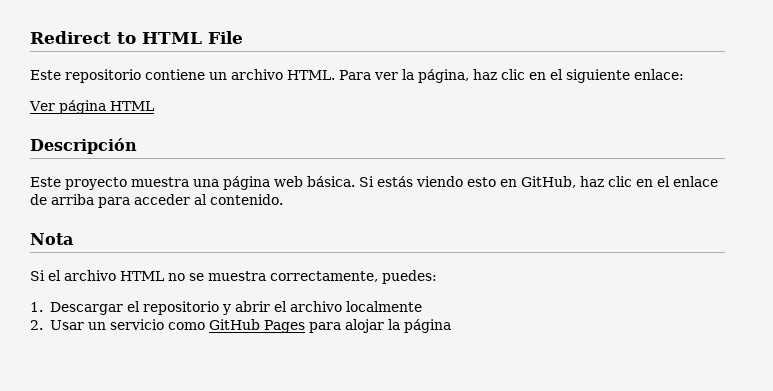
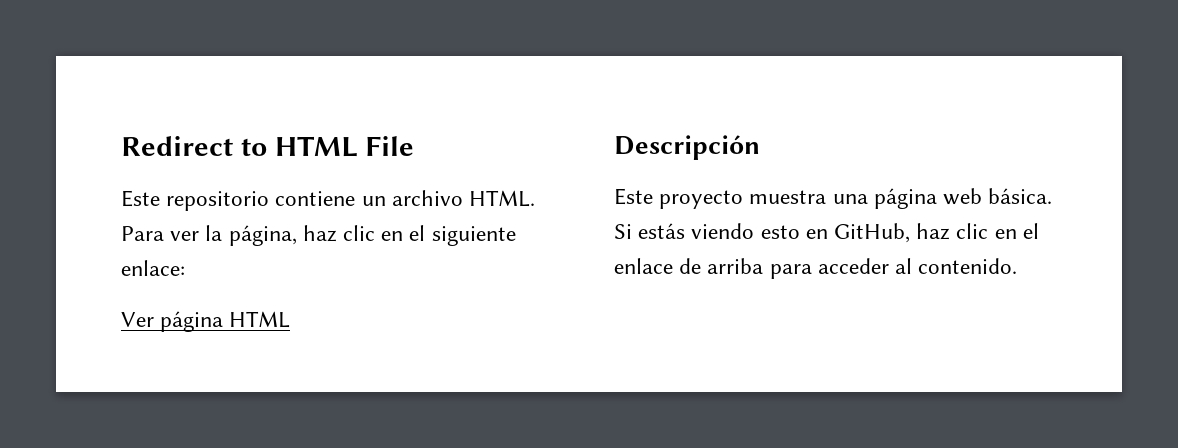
[30,233,73,245] [30,270,437,284] [30,301,422,315] [30,319,451,333] // Nota // Si el archivo HTML no se muestra correctamente, puedes: // 1. Descargar el repositorio y abrir el archivo localmente // 2. Usar un servicio como GitHub Pages para alojar la página -> (1018, 266) none

